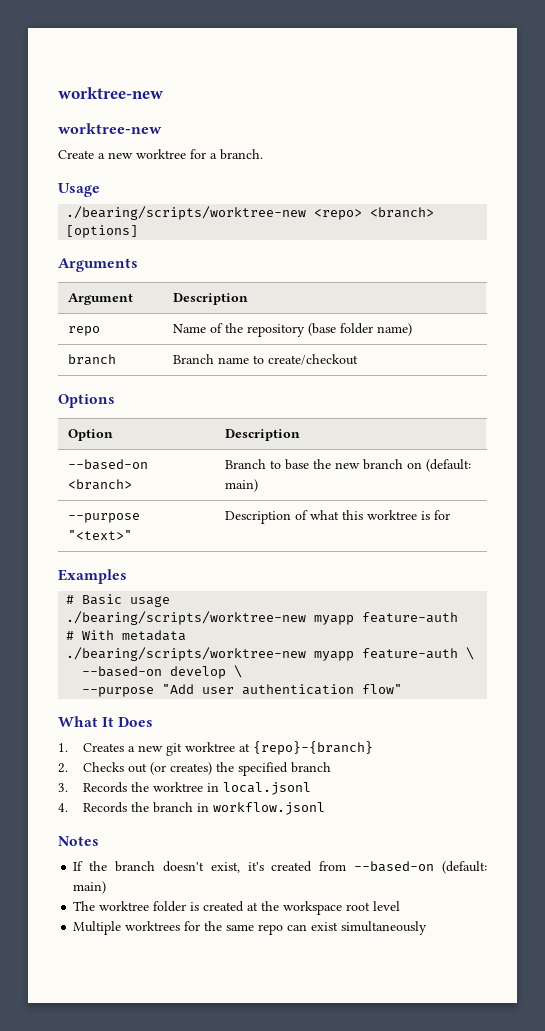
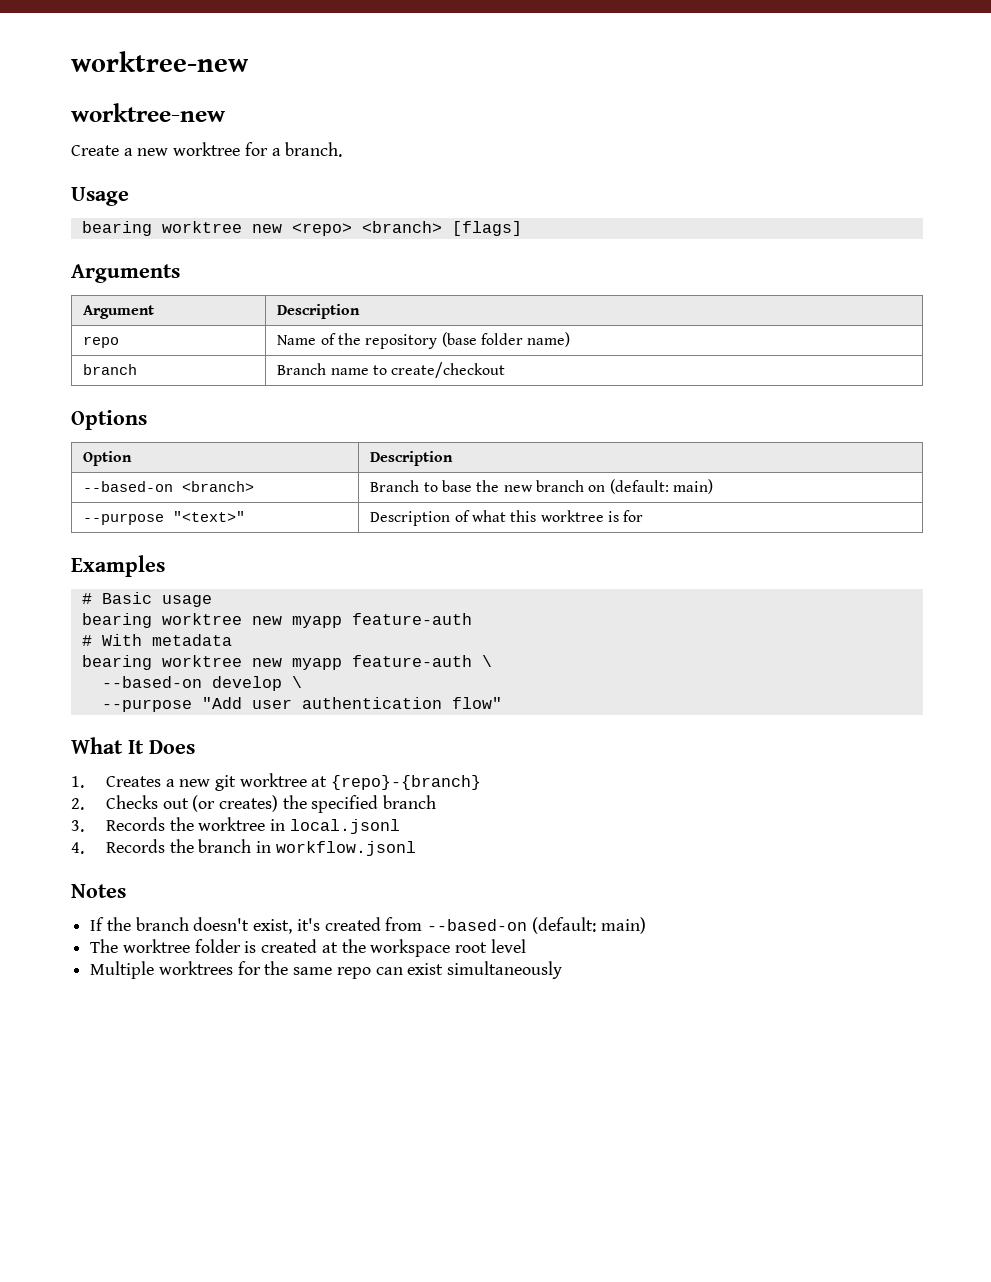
[66,206,307,220] ./bearing/scripts/worktree-new -> [81,221,282,236] bearing worktree new
[66,225,139,238] [options] -> [451,221,522,236] [flags]
[66,611,307,625] ./bearing/scripts/worktree-new -> [81,613,282,628] bearing worktree new
[66,647,307,661] ./bearing/scripts/worktree-new -> [81,655,282,670] bearing worktree new

